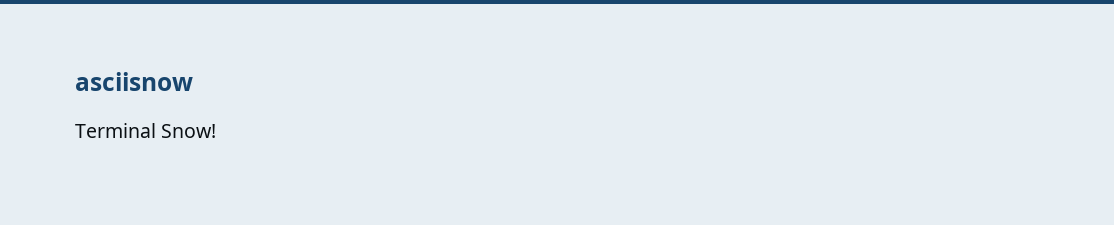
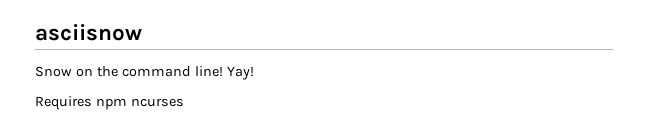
[75,123,217,138] Terminal Snow! -> [35,66,254,80] [35,96,184,110] Snow on the command line! Yay! // Requires npm ncurses

